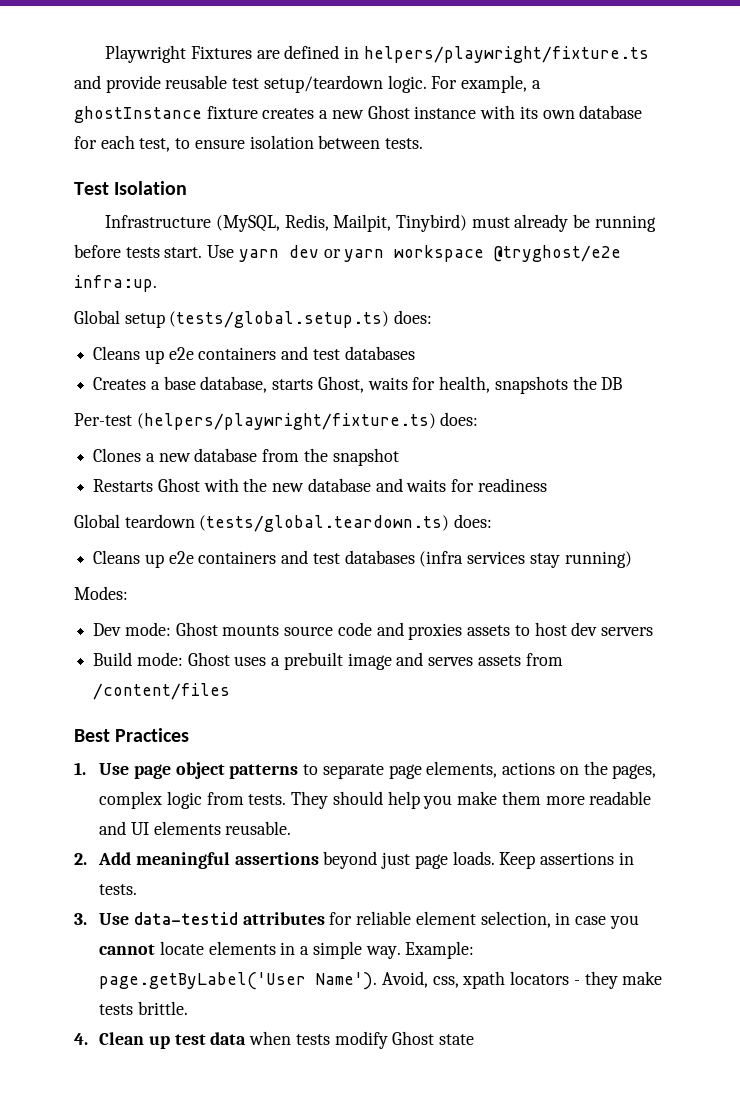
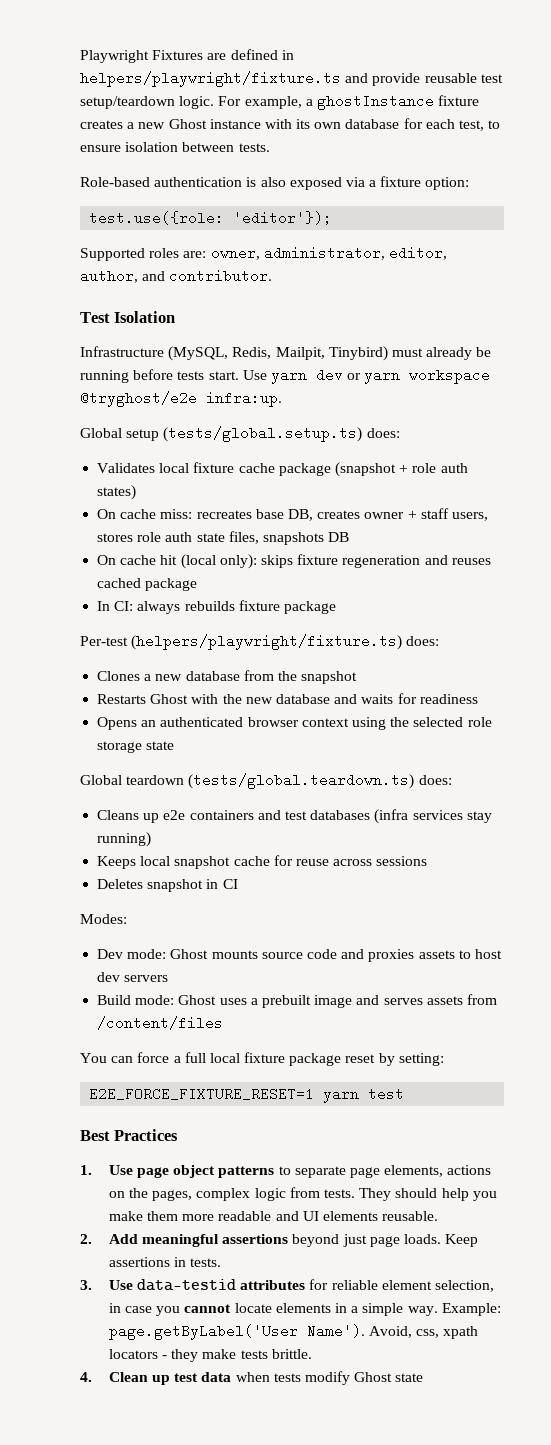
(424, 143) none -> [80,176,470,190] [89,211,333,225] [80,246,447,261] [80,269,273,283] // Role-based authentication is also exposed via a fixture option: // test.use({role: 'editor'}); // Supported roles are: owner, administrator, editor, author, and contributor.
[93,346,415,364] [93,376,623,394] Cleans up e2e containers and test databases // Creates a base database, starts Ghost, waits for health, snapshots the DB -> [97,462,468,477] [97,485,137,500] [97,508,488,521] [97,531,350,545] [97,554,491,569] [97,578,198,591] [97,600,336,614] Validates local fixture cache package (snapshot + role auth states) // On cache miss: recreates base DB, creates owner + staff users, stores role auth state files, snapshots DB // On cache hit (local only): skips fixture regeneration and reuses cached package // In CI: always rebuilds fixture package
(547, 485) none -> [97,717,492,730] [97,741,175,753] // Opens an authenticated browser context using the selected role storage state
(632, 559) none -> [97,855,428,869] [97,879,238,892] // Keeps local snapshot cache for reuse across sessions // Deletes snapshot in CI
(231, 691) none -> [80,1052,444,1066] [89,1087,405,1103] // You can force a full local fixture package reset by setting: // E2E_FORCE_FIXTURE_RESET=1 yarn test

